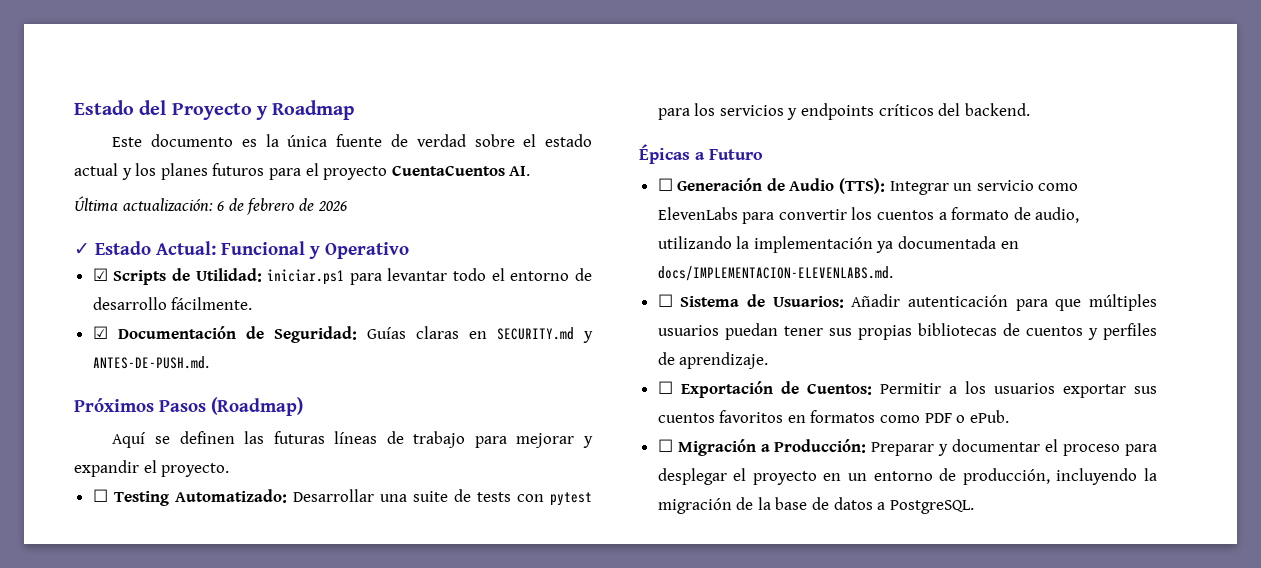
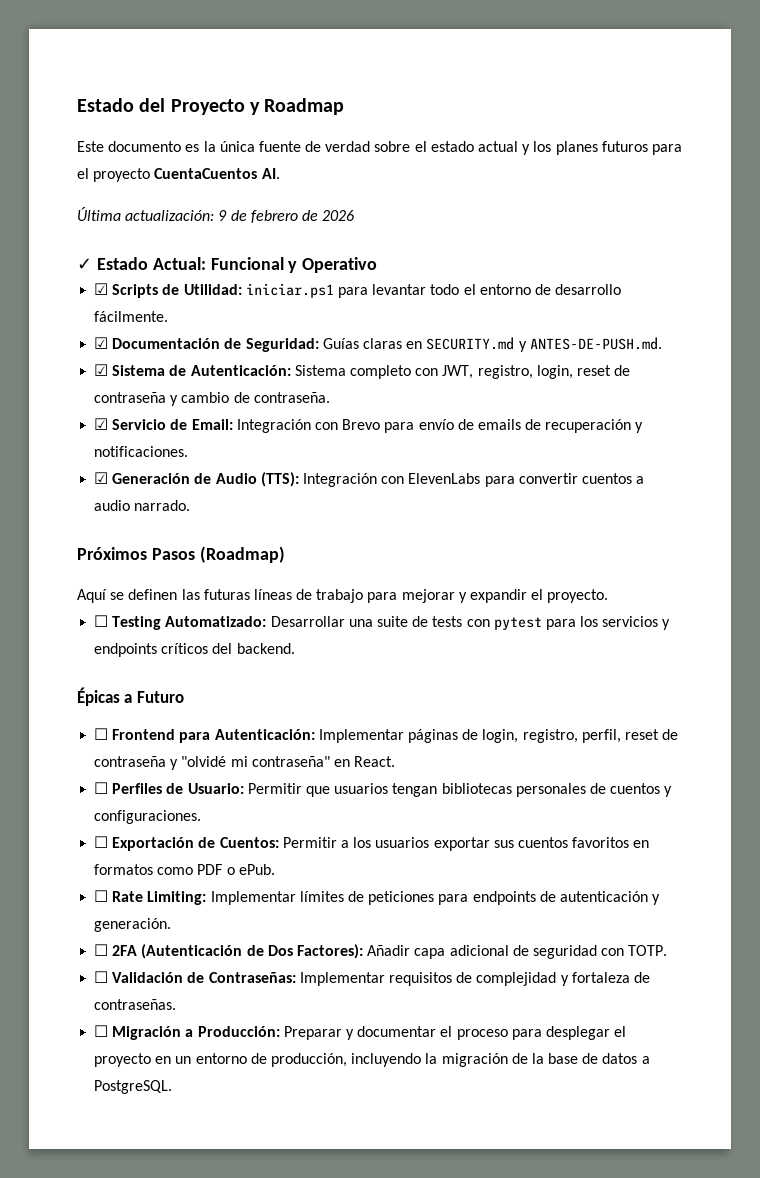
[217,201,225,211] 6 -> [218,210,228,221] 9
(209, 362) none -> [94,364,631,379] [94,392,330,406] [94,418,644,433] [94,446,189,457] [94,472,645,487] [94,500,191,511] // ☑ Sistema de Autenticación: Sistema completo con JWT, registro, login, reset de contraseña y cambio de contraseña. // ☑ Servicio de Email: Integración con Brevo para envío de emails de recuperación y notificaciones. // ☑ Generación de Audio (TTS): Integración con ElevenLabs para convertir cuentos a audio narrado.
[677,178,1079,195] [657,207,1080,224] [657,236,1019,253] [657,266,893,281] [657,294,1157,311] [657,323,1158,340] [657,352,769,369] Generación de Audio (TTS): Integrar un servicio como ElevenLabs para convertir los cuentos a formato de audio, utilizando la implementación ya documentada en docs/IMPLEMENTACION-ELEVENLABS.md. // ☐ Sistema de Usuarios: Añadir autenticación para que múltiples usuarios puedan tener sus propias bibliotecas de cuentos y perfiles de aprendizaje. -> [112,729,679,743] [94,756,396,770] [94,782,673,797] [94,810,202,824] Frontend para Autenticación: Implementar páginas de login, registro, perfil, reset de contraseña y "olvidé mi contraseña" en React. // ☐ Perfiles de Usuario: Permitir que usuarios tengan bibliotecas personales de cuentos y configuraciones.
(1009, 416) none -> [94,890,661,905] [94,918,172,932] [94,944,668,959] [94,971,650,986] [94,999,177,1010] // ☐ Rate Limiting: Implementar límites de peticiones para endpoints de autenticación y generación. // ☐ 2FA (Autenticación de Dos Factores): Añadir capa adicional de seguridad con TOTP. // ☐ Validación de Contraseñas: Implementar requisitos de complejidad y fortaleza de contraseñas.

